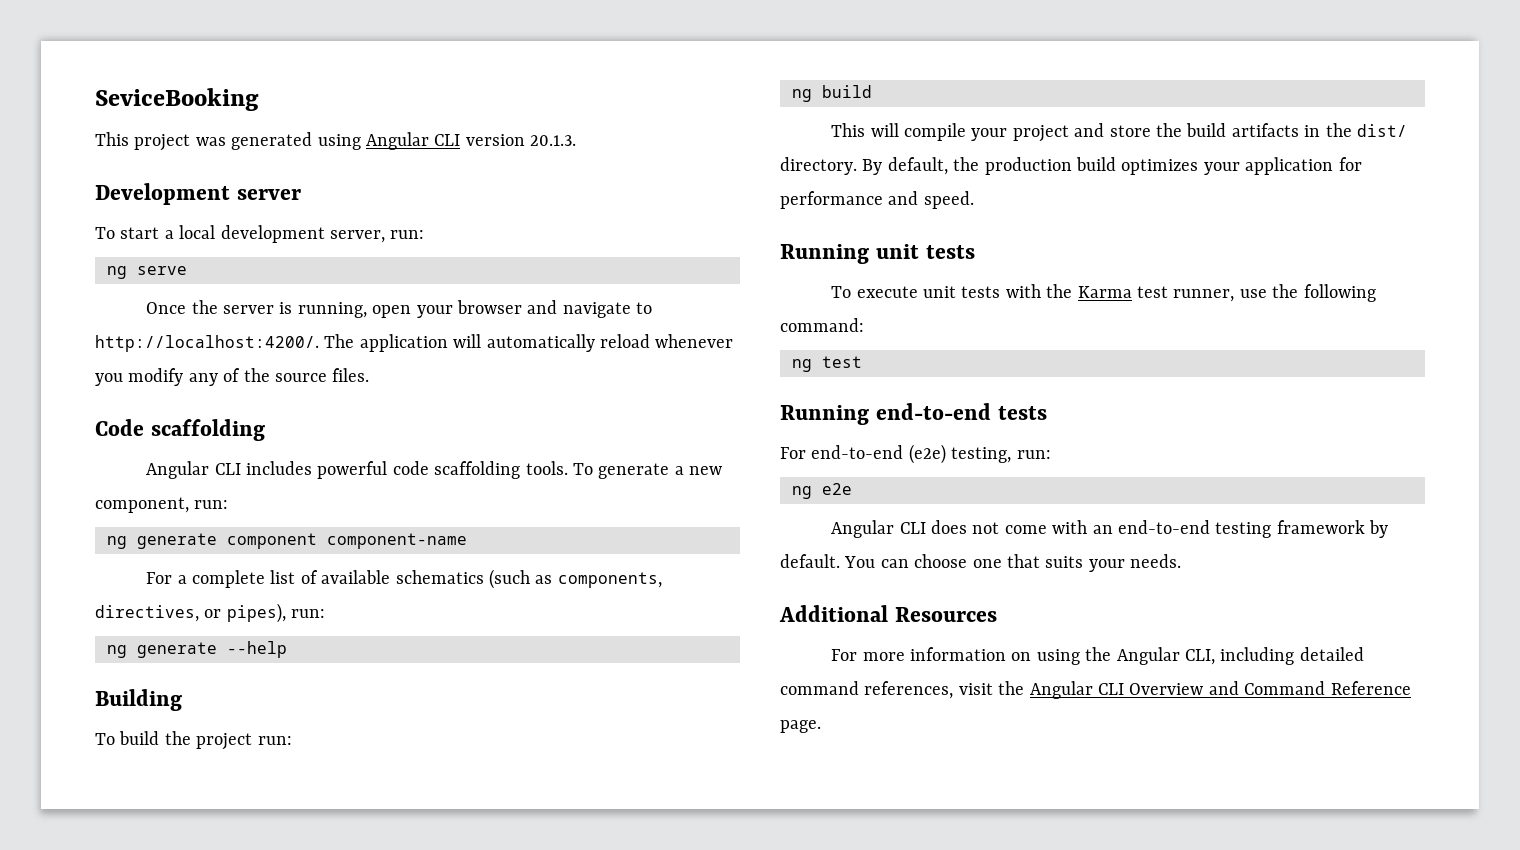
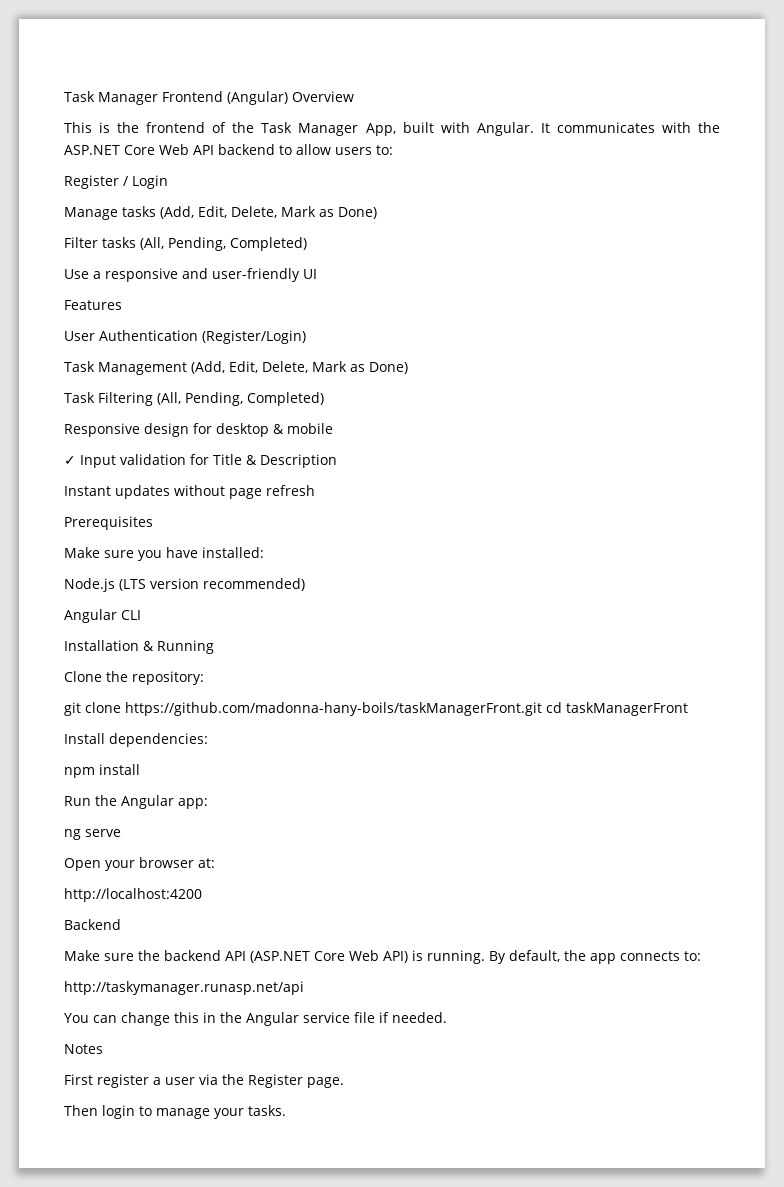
[95,88,259,111] [95,132,577,151] [95,183,301,205] [95,225,425,243] [107,266,187,279] [146,300,653,318] [95,334,734,352] [95,368,370,386] [95,419,265,441] [146,461,723,479] [95,497,229,513] [107,533,467,549] [146,569,662,589] [95,603,326,623] [107,641,287,658] [95,689,182,711] [95,731,292,750] [792,85,872,102] [831,123,1408,142] [780,157,1362,175] [780,191,974,209] [780,244,975,264] [831,284,1376,302] [780,318,864,332] [792,356,862,372] [780,403,1047,425] [780,444,1051,464] [792,483,852,499] [831,520,1389,538] [780,554,1182,572] [779,605,997,622] [831,647,1364,665] [780,681,1411,699] [780,720,821,733] SeviceBooking // This project was generated using Angular CLI version 20.1.3. // Development server // To start a local development server, run: // ng serve // Once the server is running, open your browser and navigate to http://localhost:4200/. The application will automatically reload whenever you modify any of the source files. // Code scaffolding // Angular CLI includes powerful code scaffolding tools. To generate a new component, run: // ng generate component component-name // For a complete list of available schematics (such as components, directives, or pipes), run: // ng generate --help // Building // To build the project run: // ng build // This will compile your project and store the build artifacts in the dist/ directory. By default, the production build optimizes your application for performance and speed. // Running unit tests // To execute unit tests with the Karma test runner, use the following command: // ng test // Running end-to-end tests // For end-to-end (e2e) testing, run: // ng e2e // Angular CLI does not come with an end-to-end testing framework by default. You can choose one that suits your needs. // Additional Resources // For more information on using the Angular CLI, including detailed command references, visit the Angular CLI Overview and Command Reference page. -> [64,91,354,105] [64,122,720,136] [64,144,393,155] [64,175,168,189] [64,206,377,220] [64,237,307,251] [64,268,317,282] [64,300,122,310] [64,330,306,344] [64,361,408,375] [64,392,324,406] [64,423,333,437] [64,454,337,468] [64,485,315,499] [64,516,153,530] [64,547,264,561] [64,578,305,592] [64,609,141,623] [64,640,214,654] [64,671,204,685] [64,702,688,716] [64,733,208,747] [64,764,140,778] [64,795,208,809] [64,829,121,840] [64,857,215,871] [64,888,202,902] [64,919,121,930] [64,950,701,964] [64,981,304,995] [64,1012,447,1026] [64,1044,103,1054] [64,1074,344,1088] [64,1105,286,1119] Task Manager Frontend (Angular) Overview // This is the frontend of the Task Manager App, built with Angular. It communicates with the ASP.NET Core Web API backend to allow users to: // Register / Login // Manage tasks (Add, Edit, Delete, Mark as Done) // Filter tasks (All, Pending, Completed) // Use a responsive and user-friendly UI // Features // User Authentication (Register/Login) // Task Management (Add, Edit, Delete, Mark as Done) // Task Filtering (All, Pending, Completed) // Responsive design for desktop & mobile // ✓ Input validation for Title & Description // Instant updates without page refresh // Prerequisites // Make sure you have installed: // Node.js (LTS version recommended) // Angular CLI // Installation & Running // Clone the repository: // git clone https://github.com/madonna-hany-boils/taskManagerFront.git cd taskManagerFront // Install dependencies: // npm install // Run the Angular app: // ng serve // Open your browser at: // http://localhost:4200 // Backend // Make sure the backend API (ASP.NET Core Web API) is running. By default, the app connects to: // http://taskymanager.runasp.net/api // You can change this in the Angular service file if needed. // Notes // First register a user via the Register page. // Then login to manage your tasks.

